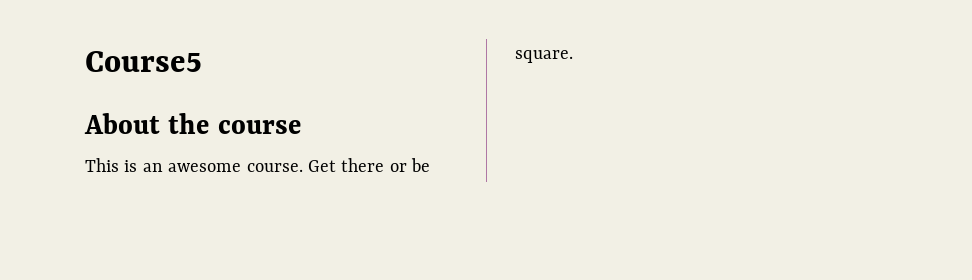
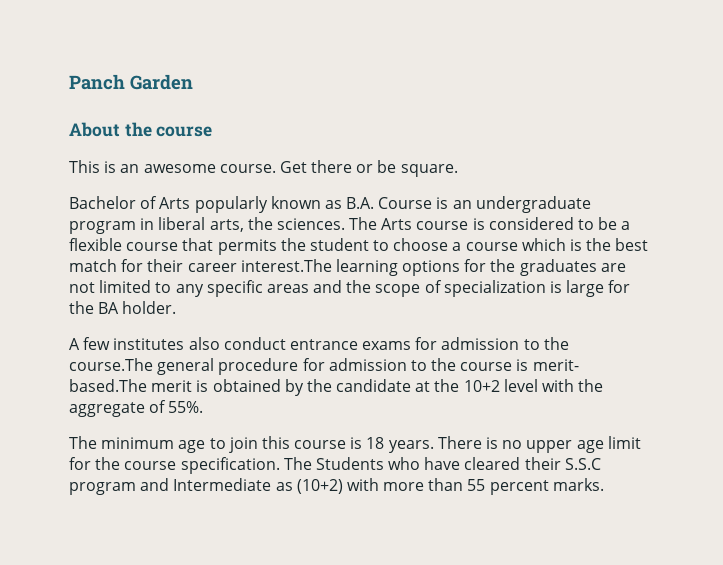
[85,51,202,72] Course5 -> [69,74,193,90] Panch Garden
(573, 56) none -> [69,196,591,213] [69,217,631,234] [69,238,649,255] [69,259,626,276] [69,280,631,297] [69,301,177,314] [69,337,569,350] [69,358,579,375] [69,379,604,396] [69,400,204,417] [69,436,641,453] [69,457,601,474] [69,478,604,495] // Bachelor of Arts popularly known as B.A. Course is an undergraduate program in liberal arts, the sciences. The Arts course is considered to be a flexible course that permits the student to choose a course which is the best match for their career interest.The learning options for the graduates are not limited to any specific areas and the scope of specialization is large for the BA holder. // A few institutes also conduct entrance exams for admission to the course.The general procedure for admission to the course is merit- based.The merit is obtained by the candidate at the 10+2 level with the aggregate of 55%. // The minimum age to join this course is 18 years. There is no upper age limit for the course specification. The Students who have cleared their S.S.C program and Intermediate as (10+2) with more than 55 percent marks.

